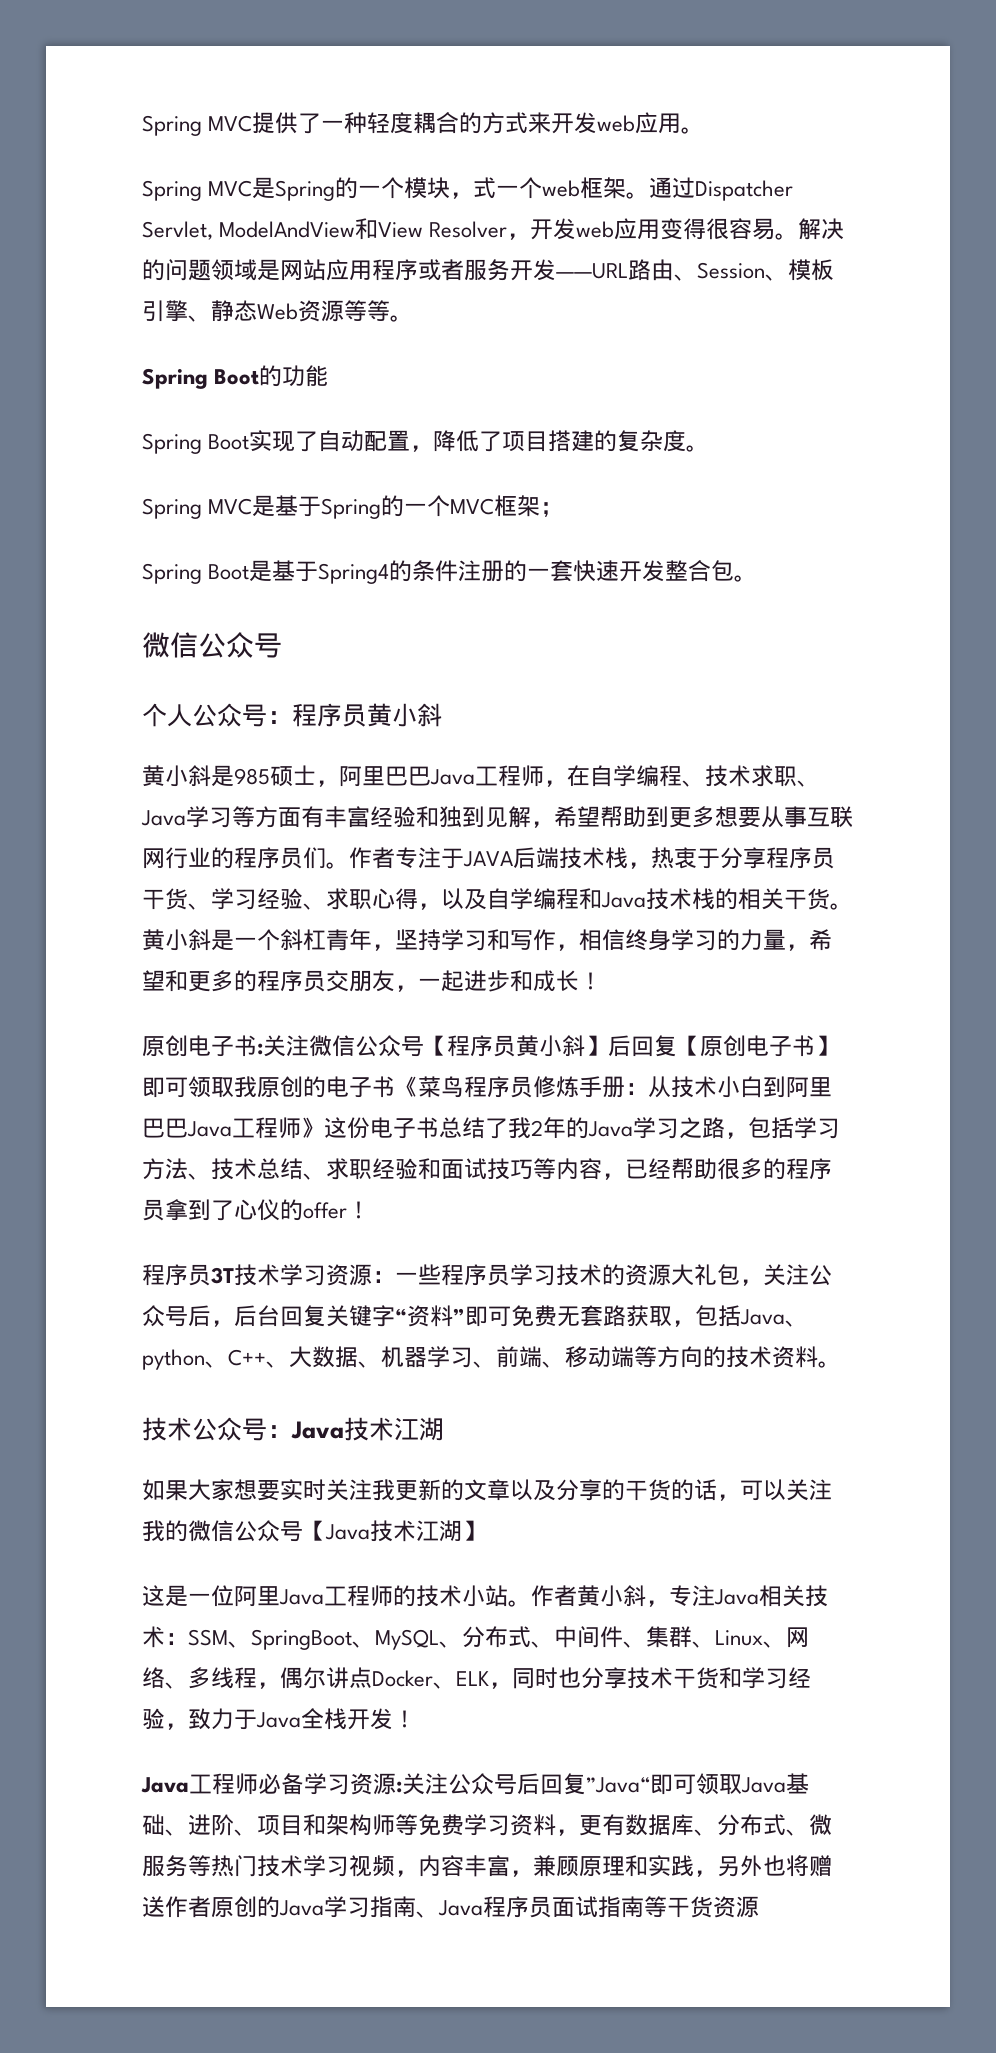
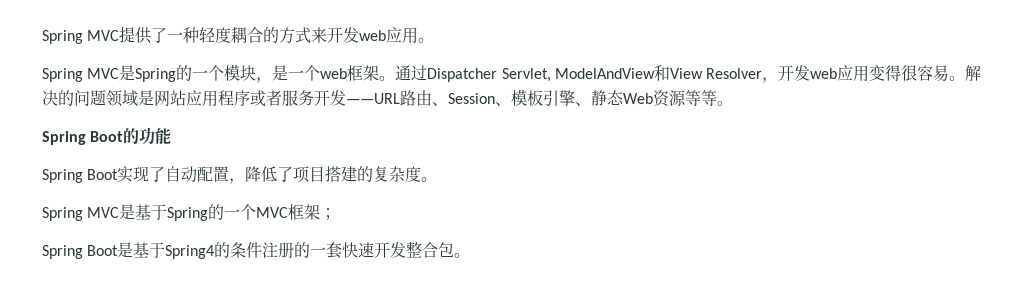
[473,177,497,199] 式 -> [272,65,289,81] 是
[142,632,282,658] [142,703,442,727] [142,765,820,787] [141,806,853,828] [142,847,835,869] [142,888,853,910] [142,929,832,951] [142,970,602,992] [142,1035,838,1057] [142,1076,832,1098] [142,1117,840,1139] [142,1158,832,1180] [142,1199,370,1221] [142,1264,832,1286] [142,1305,808,1327] [142,1346,841,1370] [142,1417,444,1441] [142,1479,832,1501] [142,1520,485,1542] [142,1585,828,1607] [142,1626,809,1650] [142,1667,811,1689] [142,1708,416,1730] [141,1773,809,1795] [142,1814,832,1836] [142,1855,832,1877] [142,1896,759,1918] // 微信公众号 // 个人公众号：程序员黄小斜 // 黄小斜是985硕士，阿里巴巴Java工程师，在自学编程、技术求职、Java学习等方面有丰富经验和独到见解，希望帮助到更多想要从事互联网行业的程序员们。作者专注于JAVA后端技术栈，热衷于分享程序员干货、学习经验、求职心得，以及自学编程和Java技术栈的相关干货。黄小斜是一个斜杠青年，坚持学习和写作，相信终身学习的力量，希望和更多的程序员交朋友，一起进步和成长！ // 原创电子书:关注微信公众号【程序员黄小斜】后回复【原创电子书】即可领取我原创的电子书《菜鸟程序员修炼手册：从技术小白到阿里巴巴Java工程师》这份电子书总结了我2年的Java学习之路，包括学习方法、技术总结、求职经验和面试技巧等内容，已经帮助很多的程序员拿到了心仪的offer！ // 程序员3T技术学习资源：一些程序员学习技术的资源大礼包，关注公众号后，后台回复关键字“资料”即可免费无套路获取，包括Java、python、C++、大数据、机器学习、前端、移动端等方向的技术资料。 // 技术公众号：Java技术江湖 // 如果大家想要实时关注我更新的文章以及分享的干货的话，可以关注我的微信公众号【Java技术江湖】 // 这是一位阿里Java工程师的技术小站。作者黄小斜，专注Java相关技术：SSM、SpringBoot、MySQL、分布式、中间件、集群、Linux、网络、多线程，偶尔讲点Docker、ELK，同时也分享技术干货和学习经验，致力于Java全栈开发！ // Java工程师必备学习资源:关注公众号后回复”Java“即可领取Java基础、进阶、项目和架构师等免费学习资料，更有数据库、分布式、微服务等热门技术学习视频，内容丰富，兼顾原理和实践，另外也将赠送作者原创的Java学习指南、Java程序员面试指南等干货资源 -> (471, 255) none

